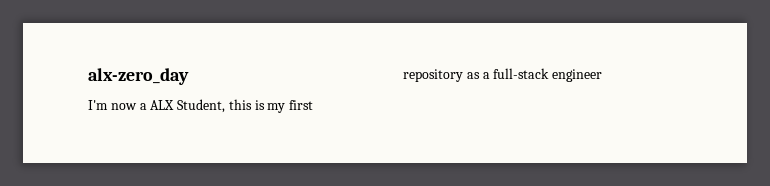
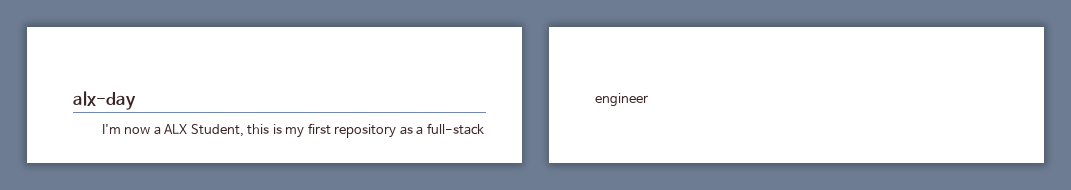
[88,68,189,85] alx-zero_day -> [73,91,136,110] alx-day

